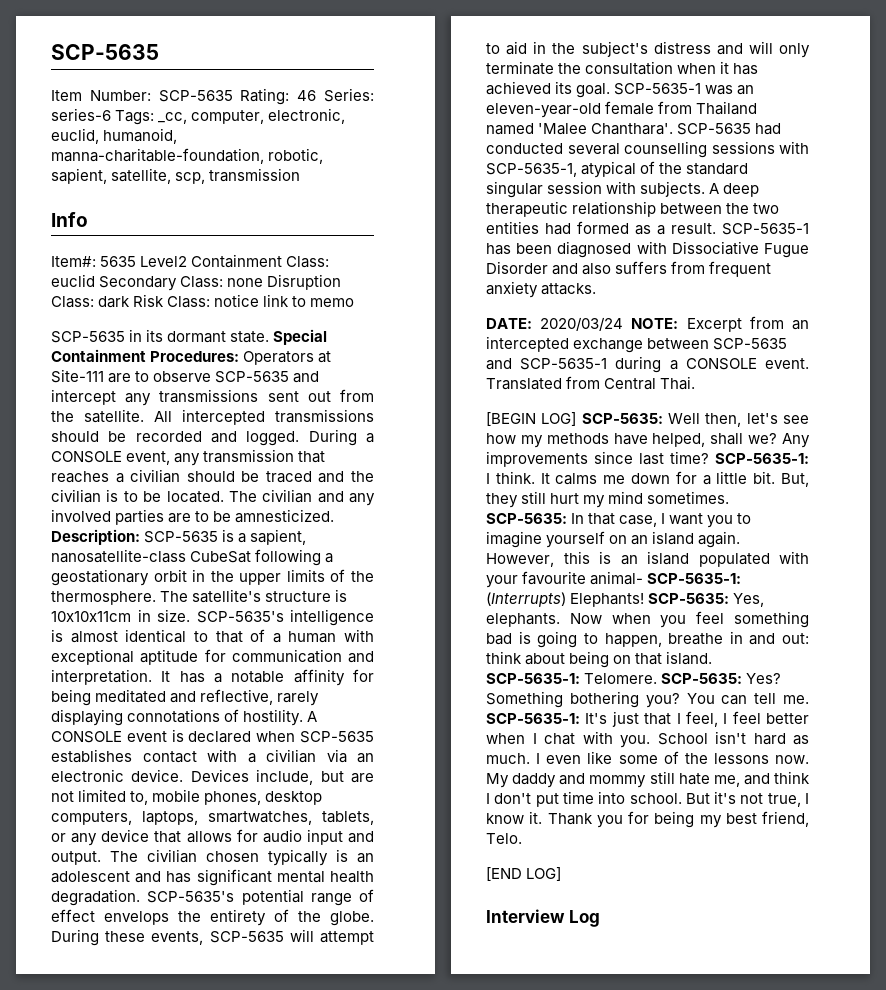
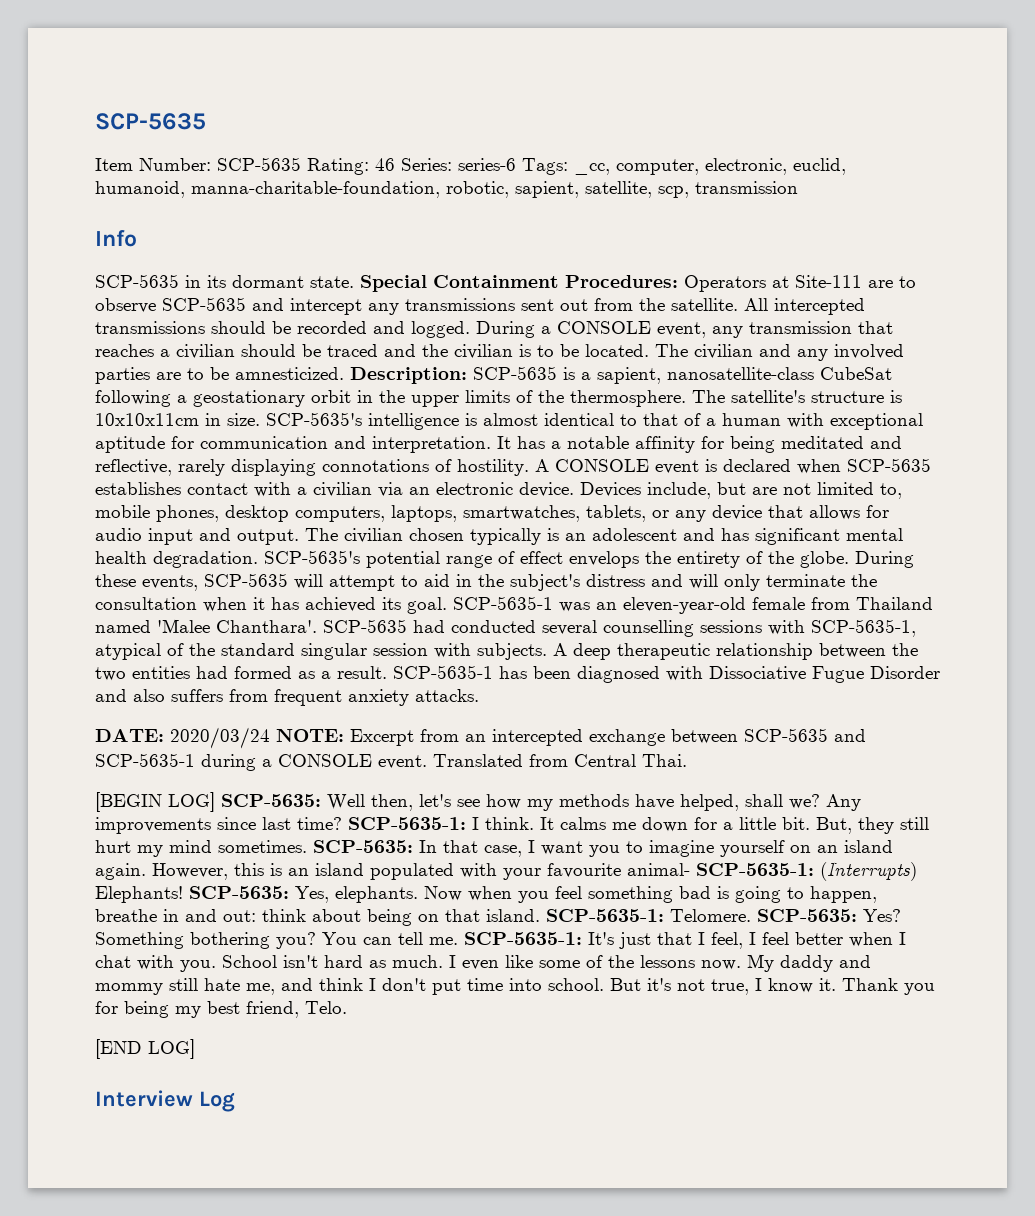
[51,254,330,268] [51,274,342,291] [51,294,355,308] // Item#: 5635 Level2 Containment Class: euclid Secondary Class: none Disruption Class: dark Risk Class: notice link to memo -> (137, 238) none

